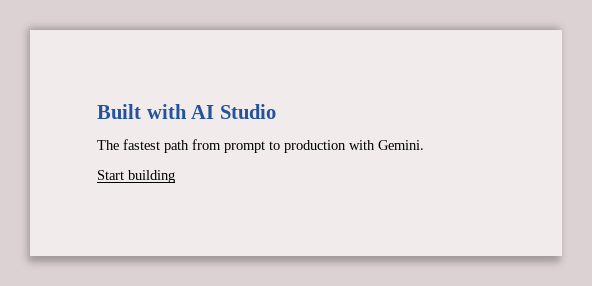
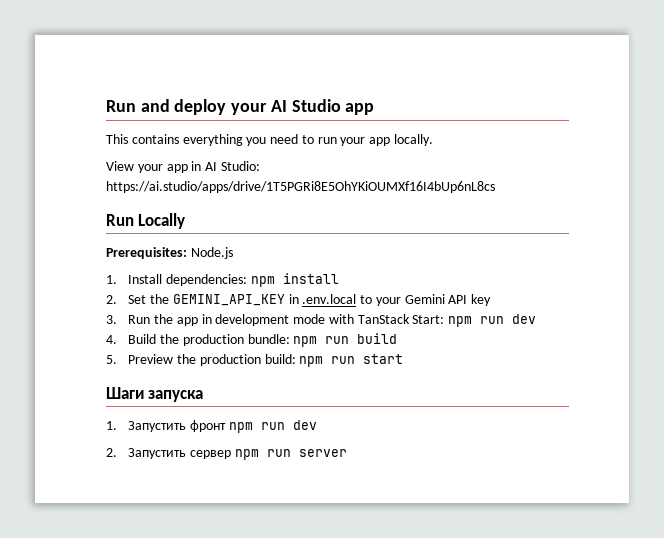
[97,104,276,119] [97,139,424,153] [97,170,175,183] Built with AI Studio // The fastest path from prompt to production with Gemini. // Start building -> [106,99,375,115] [106,134,434,146] [106,161,260,173] [106,181,495,193] [106,213,186,229] [106,247,233,259] [106,273,339,287] [106,294,492,306] [106,314,537,327] [106,333,398,347] [106,354,404,367] [106,387,204,402] [106,420,317,433] [106,448,347,460] Run and deploy your AI Studio app // This contains everything you need to run your app locally. // View your app in AI Studio: https://ai.studio/apps/drive/1T5PGRi8E5OhYKiOUMXf16I4bUp6nL8cs // Run Locally // Prerequisites: Node.js // 1. Install dependencies: npm install // 2. Set the GEMINI_API_KEY in .env.local to your Gemini API key // 3. Run the app in development mode with TanStack Start: npm run dev // 4. Build the production bundle: npm run build // 5. Preview the production build: npm run start // Шаги запуска // 1. Запустить фронт npm run dev // 2. Запустить сервер npm run server

